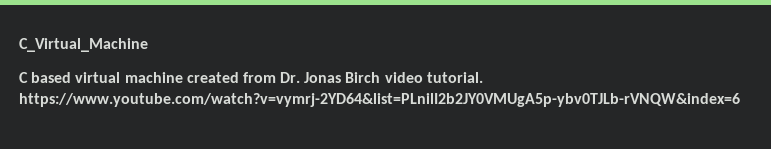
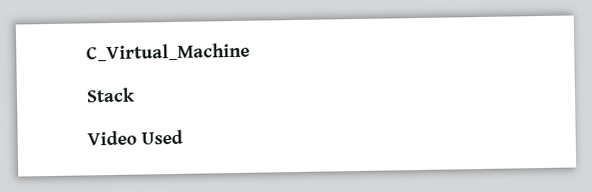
[19,72,483,83] [19,93,740,107] C based virtual machine created from Dr. Jonas Birch video tutorial. https://www.youtube.com/watch?v=vymrj-2YD64&list=PLnilI2b2JY0VMUgA5p-ybv0TJLb-rVNQW&index=6 -> [86,87,135,103] [87,129,183,146] Stack // Video Used

